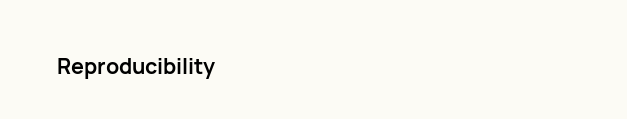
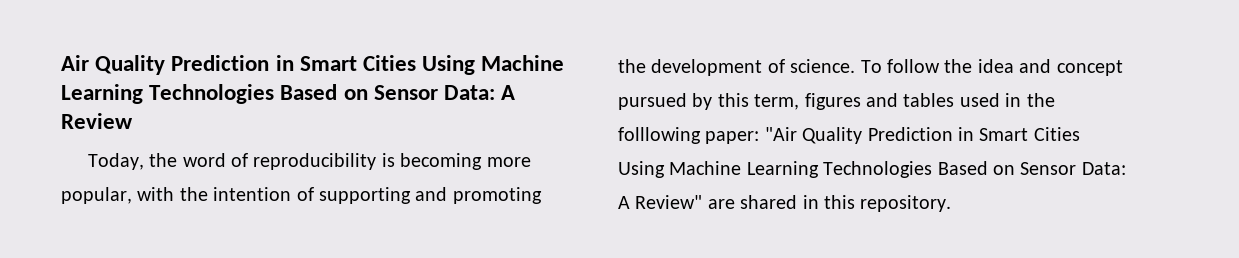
[57,58,215,79] Reproducibility -> [61,55,565,75] [61,84,516,104] [61,113,133,129] [87,153,531,170] [61,187,542,204] [618,59,1123,76] [618,93,1055,110] [618,127,1080,144] [618,161,1126,178] [618,195,952,212] Air Quality Prediction in Smart Cities Using Machine Learning Technologies Based on Sensor Data: A Review // Today, the word of reproducibility is becoming more popular, with the intention of supporting and promoting the development of science. To follow the idea and concept pursued by this term, figures and tables used in the folllowing paper: "Air Quality Prediction in Smart Cities Using Machine Learning Technologies Based on Sensor Data: A Review" are shared in this repository.

